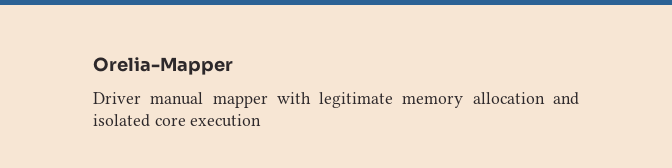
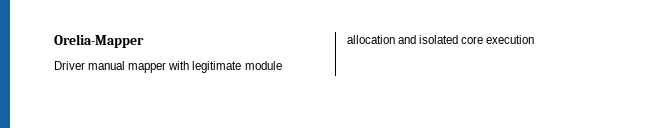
[402,95,464,108] memory -> [244,61,282,70] module

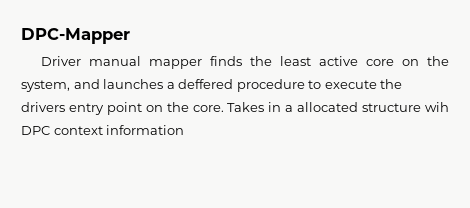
[54,34,144,48] Orelia-Mapper -> [21,28,130,44] DPC-Mapper
[168,61,282,73] [347,35,535,44] with legitimate module allocation and isolated core execution -> [210,56,449,66] [21,79,403,92] [21,102,450,115] [21,125,185,135] finds the least active core on the system, and launches a deffered procedure to execute the drivers entry point on the core. Takes in a allocated structure wih DPC context information

